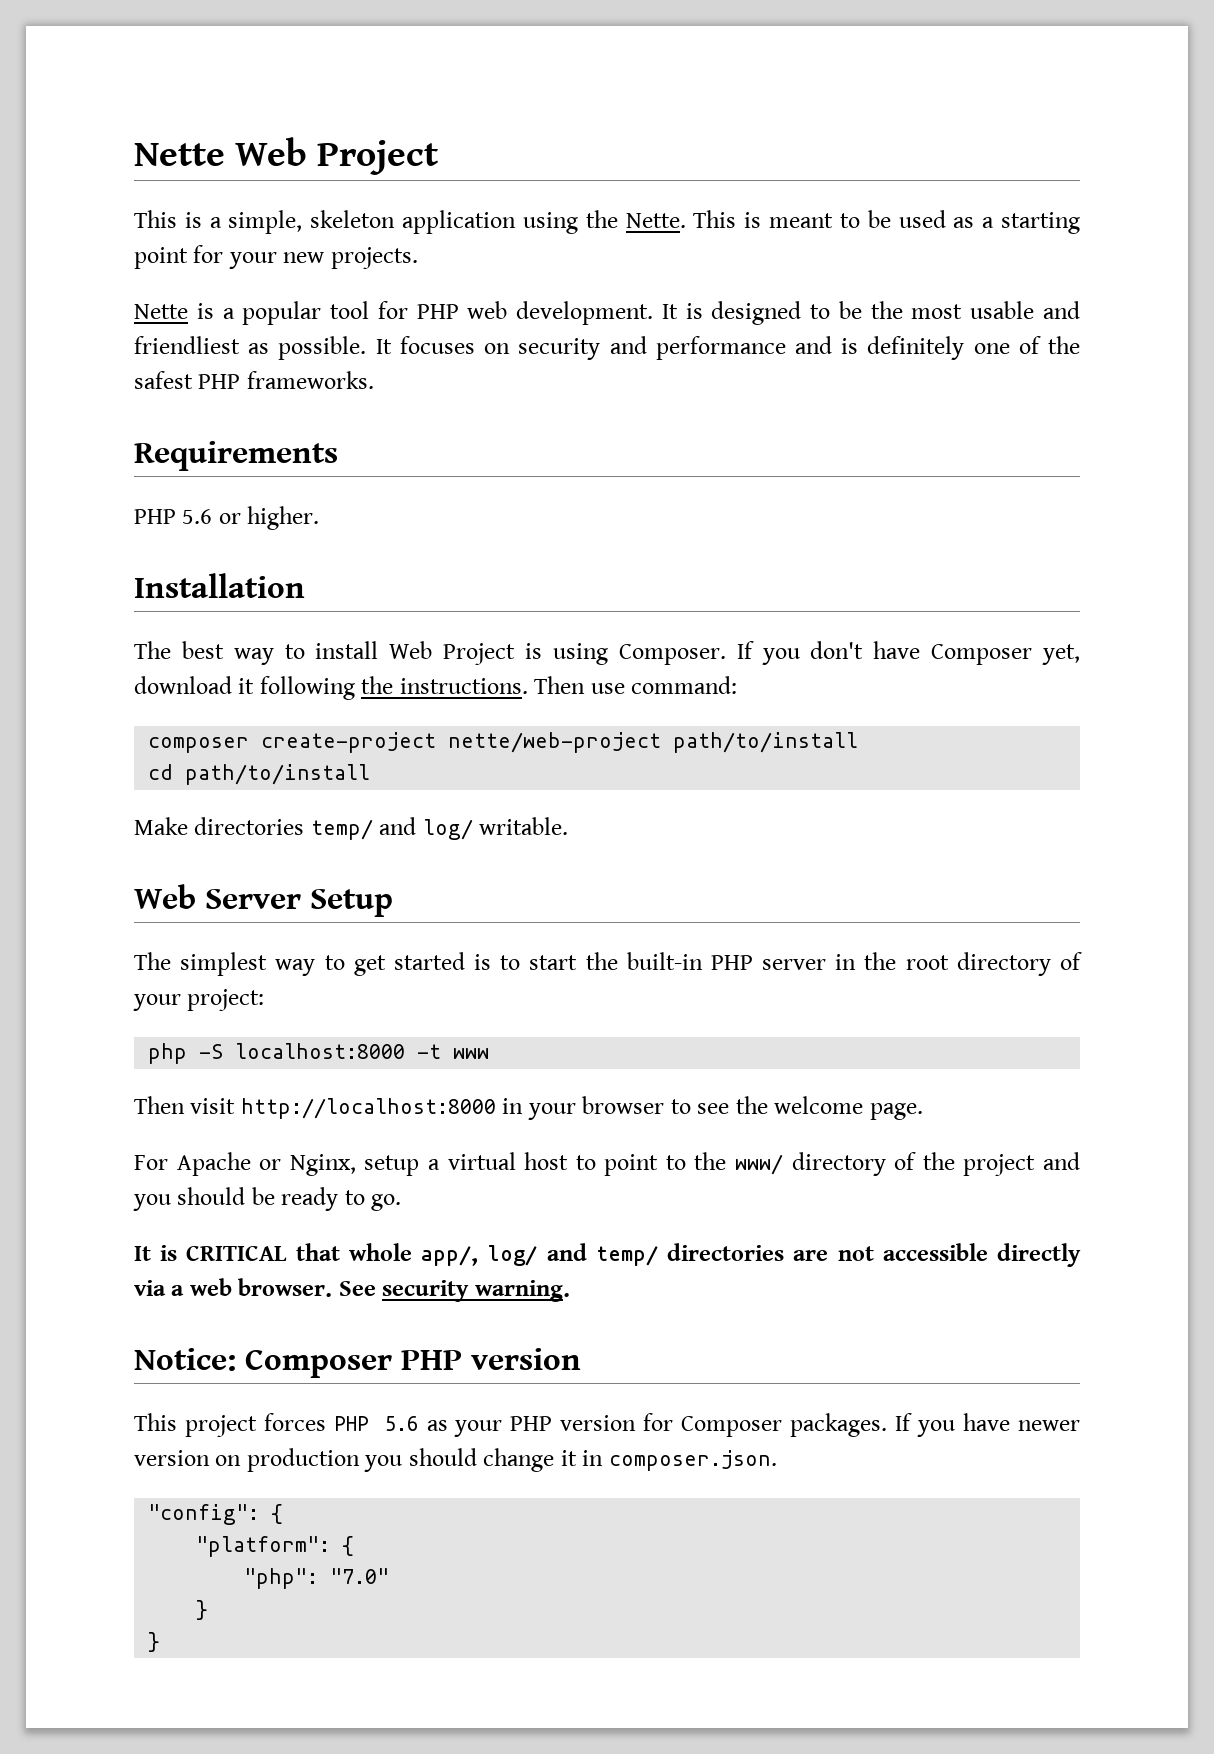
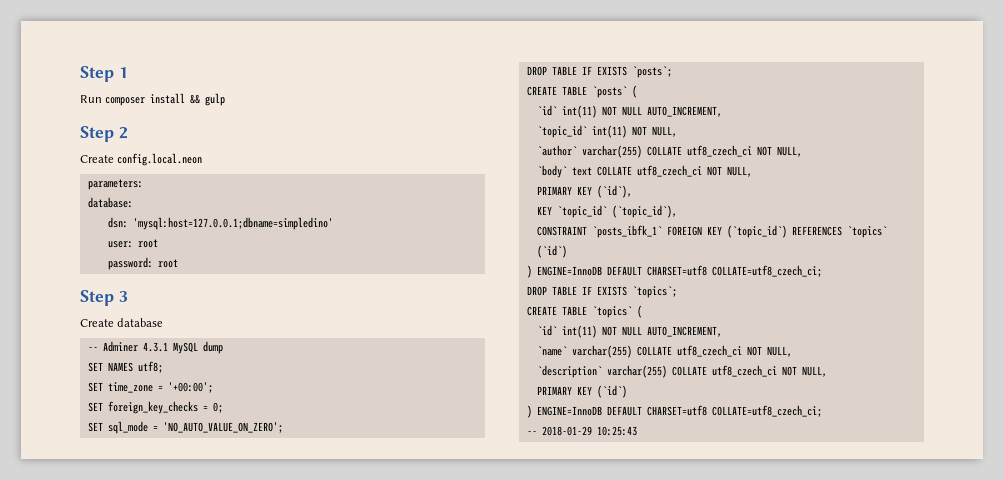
[134,137,440,175] [134,210,1081,234] [134,245,418,269] [134,301,1080,325] [134,336,1080,360] [134,371,374,389] [134,441,338,471] [134,506,320,530] [134,573,305,598] [134,641,1080,665] [134,676,738,700] [148,732,859,753] [148,764,371,785] [134,817,569,840] [134,884,393,917] [134,952,1082,976] [133,989,265,1011] [148,1043,490,1064] [134,1096,923,1120] [134,1152,1081,1176] [133,1187,402,1211] [134,1243,1082,1267] [134,1278,570,1302] [134,1348,581,1378] [134,1413,1080,1437] [134,1448,777,1472] [148,1504,284,1525] [196,1536,355,1557] [244,1568,390,1589] [196,1600,209,1620] [148,1632,161,1652] Nette Web Project // This is a simple, skeleton application using the Nette. This is meant to be used as a starting point for your new projects. // Nette is a popular tool for PHP web development. It is designed to be the most usable and friendliest as possible. It focuses on security and performance and is definitely one of the safest PHP frameworks. // Requirements // PHP 5.6 or higher. // Installation // The best way to install Web Project is using Composer. If you don't have Composer yet, download it following the instructions. Then use command: // composer create-project nette/web-project path/to/install // cd path/to/install // Make directories temp/ and log/ writable. // Web Server Setup // The simplest way to get started is to start the built-in PHP server in the root directory of your project: // php -S localhost:8000 -t www // Then visit http://localhost:8000 in your browser to see the welcome page. // For Apache or Nginx, setup a virtual host to point to the www/ directory of the project and you should be ready to go. // It is CRITICAL that whole app/, log/ and temp/ directories are not accessible directly via a web browser. See security warning. // Notice: Composer PHP version // This project forces PHP 5.6 as your PHP version for Composer packages. If you have newer version on production you should change it in composer.json. // "config": { // "platform": { // "php": "7.0" // } // } -> [80,66,128,82] [80,93,226,106] [80,126,128,142] [80,153,203,166] [87,179,143,190] [87,197,133,208] [107,217,333,230] [107,239,158,248] [107,257,178,270] [80,290,128,306] [80,318,164,327] [87,341,223,354] [87,361,163,373] [87,382,213,393] [87,401,223,414] [87,421,283,434] [526,66,672,78] [526,85,637,98] [536,105,722,118] [536,125,677,138] [536,145,802,158] [536,165,752,178] [536,185,632,198] [536,205,677,218] [536,225,887,238] [536,245,567,258] [526,265,822,278] [526,286,677,298] [526,305,642,318] [536,325,722,338] [536,345,792,358] [536,365,827,378] [536,385,627,398] [526,405,822,418] [526,426,637,436] Step 1 // Run composer install && gulp // Step 2 // Create config.local.neon // parameters: // database: // dsn: 'mysql:host=127.0.0.1;dbname=simpledino' // user: root // password: root // Step 3 // Create database // -- Adminer 4.3.1 MySQL dump // SET NAMES utf8; // SET time_zone = '+00:00'; // SET foreign_key_checks = 0; // SET sql_mode = 'NO_AUTO_VALUE_ON_ZERO'; // DROP TABLE IF EXISTS `posts`; // CREATE TABLE `posts` ( // `id` int(11) NOT NULL AUTO_INCREMENT, // `topic_id` int(11) NOT NULL, // `author` varchar(255) COLLATE utf8_czech_ci NOT NULL, // `body` text COLLATE utf8_czech_ci NOT NULL, // PRIMARY KEY (`id`), // KEY `topic_id` (`topic_id`), // CONSTRAINT `posts_ibfk_1` FOREIGN KEY (`topic_id`) REFERENCES `topics` (`id`) // ) ENGINE=InnoDB DEFAULT CHARSET=utf8 COLLATE=utf8_czech_ci; // DROP TABLE IF EXISTS `topics`; // CREATE TABLE `topics` ( // `id` int(11) NOT NULL AUTO_INCREMENT, // `name` varchar(255) COLLATE utf8_czech_ci NOT NULL, // `description` varchar(255) COLLATE utf8_czech_ci NOT NULL, // PRIMARY KEY (`id`) // ) ENGINE=InnoDB DEFAULT CHARSET=utf8 COLLATE=utf8_czech_ci; // -- 2018-01-29 10:25:43

